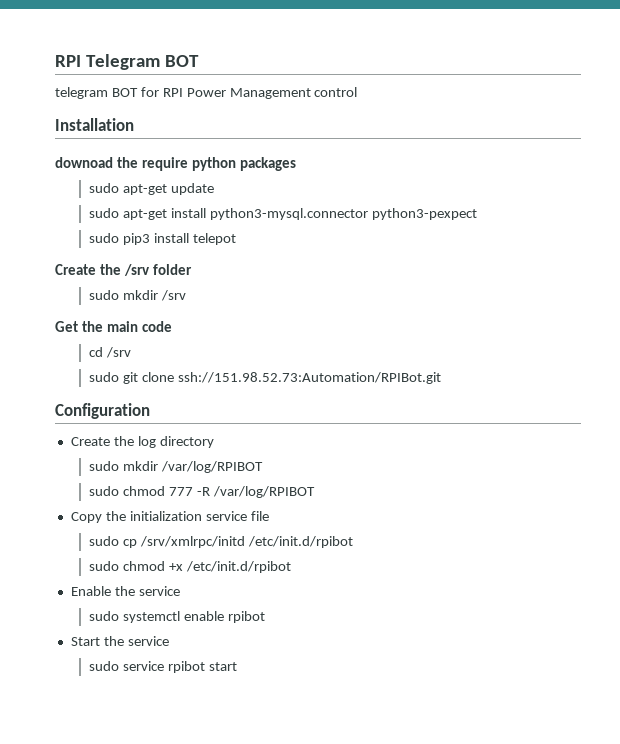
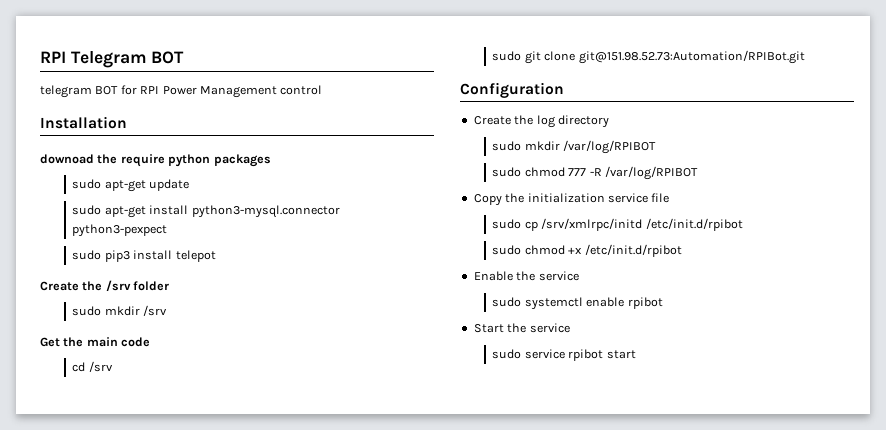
[178,372,442,384] ssh://151.98.52.73:Automation/RPIBot.git -> [578,50,805,64] git@151.98.52.73:Automation/RPIBot.git

